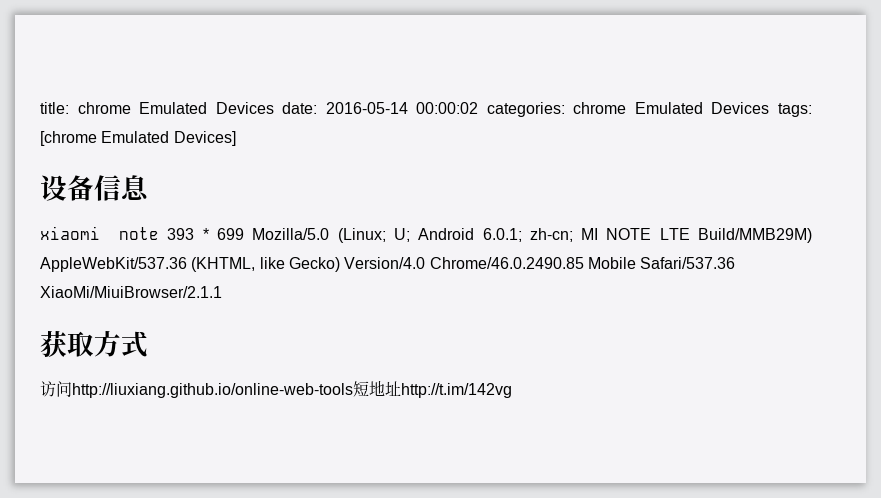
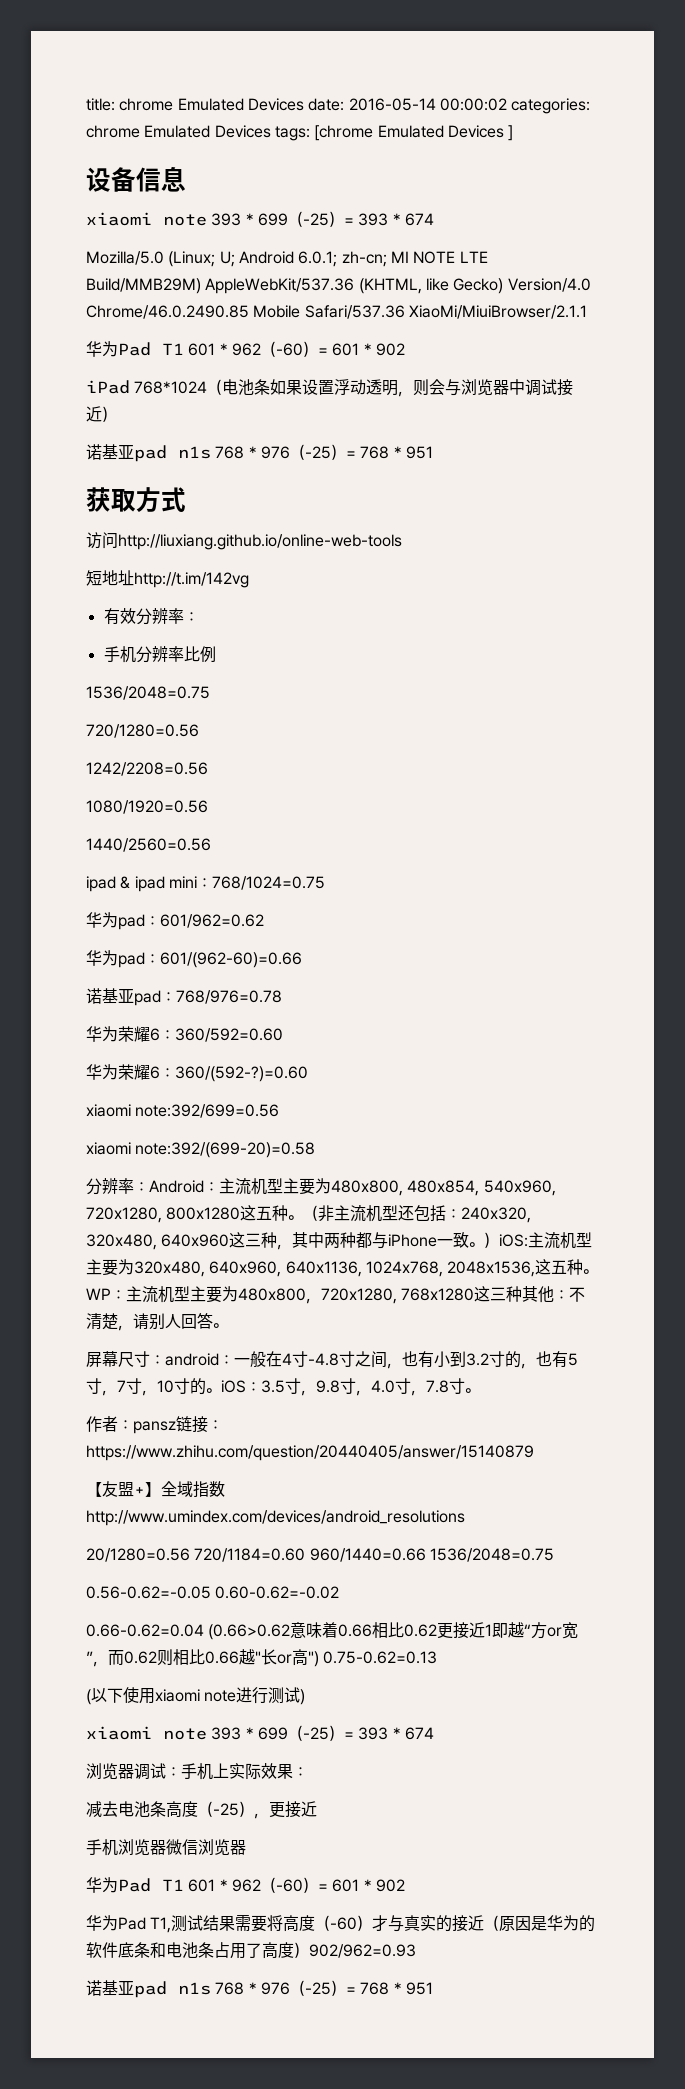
[173,131,236,146] Devices] -> [447,125,514,141] Devices ]
(245, 234) none -> [287,211,434,227] （-25）= 393 * 674 //
(222, 292) none -> [86,341,405,357] [86,379,574,397] [86,406,117,422] [86,444,433,462] // 华为Pad T1 601 * 962（-60）= 601 * 902 // iPad 768*1024（电池条如果设置浮动透明，则会与浏览器中调试接近） // 诺基亚pad n1s 768 * 976（-25）= 768 * 951
(353, 390) none -> (402, 542) //
(512, 390) none -> [103,608,199,625] [103,646,216,663] [86,686,210,700] [86,724,199,738] [86,762,208,776] [86,800,208,814] [86,838,211,852] [86,876,325,892] [86,912,264,930] [86,950,302,968] [86,988,282,1006] [86,1026,283,1042] [86,1064,308,1082] [86,1104,280,1118] [86,1142,316,1158] [86,1178,556,1196] [86,1205,532,1223] [86,1232,593,1250] [86,1259,599,1277] [86,1286,586,1304] [86,1313,228,1331] [86,1351,578,1369] [86,1378,480,1396] [86,1416,223,1434] [86,1445,534,1461] [86,1481,225,1498] [86,1510,465,1526] [86,1548,554,1562] [86,1586,340,1599] [86,1622,579,1640] [86,1649,438,1667] [86,1687,306,1705] [86,1725,434,1741] [86,1763,308,1780] [86,1801,317,1819] [86,1839,246,1856] [86,1877,405,1893] [86,1915,596,1933] [86,1942,416,1959] [86,1980,433,1998] // 有效分辨率： // 手机分辨率比例 // 1536/2048=0.75 // 720/1280=0.56 // 1242/2208=0.56 // 1080/1920=0.56 // 1440/2560=0.56 // ipad & ipad mini：768/1024=0.75 // 华为pad：601/962=0.62 // 华为pad：601/(962-60)=0.66 // 诺基亚pad：768/976=0.78 // 华为荣耀6：360/592=0.60 // 华为荣耀6：360/(592-?)=0.60 // xiaomi note:392/699=0.56 // xiaomi note:392/(699-20)=0.58 // 分辨率：Android：主流机型主要为480x800, 480x854, 540x960, 720x1280, 800x1280这五种。（非主流机型还包括：240x320, 320x480, 640x960这三种，其中两种都与iPhone一致。）iOS:主流机型主要为320x480, 640x960, 640x1136, 1024x768, 2048x1536,这五种。WP：主流机型主要为480x800，720x1280, 768x1280这三种其他：不清楚，请别人回答。 // 屏幕尺寸：android：一般在4寸-4.8寸之间，也有小到3.2寸的，也有5寸，7寸，10寸的。iOS：3.5寸，9.8寸，4.0寸，7.8寸。 // 作者：pansz链接：https://www.zhihu.com/question/20440405/answer/15140879 // 【友盟+】全域指数http://www.umindex.com/devices/android_resolutions // 20/1280=0.56 720/1184=0.60 960/1440=0.66 1536/2048=0.75 // 0.56-0.62=-0.05 0.60-0.62=-0.02 // 0.66-0.62=0.04 (0.66>0.62意味着0.66相比0.62更接近1即越“方or宽”，而0.62则相比0.66越"长or高") 0.75-0.62=0.13 // (以下使用xiaomi note进行测试) // xiaomi note 393 * 699（-25）= 393 * 674 // 浏览器调试：手机上实际效果： // 减去电池条高度（-25），更接近 // 手机浏览器微信浏览器 // 华为Pad T1 601 * 962（-60）= 601 * 902 // 华为Pad T1,测试结果需要将高度（-60）才与真实的接近（原因是华为的软件底条和电池条占用了高度）902/962=0.93 // 诺基亚pad n1s 768 * 976（-25）= 768 * 951

